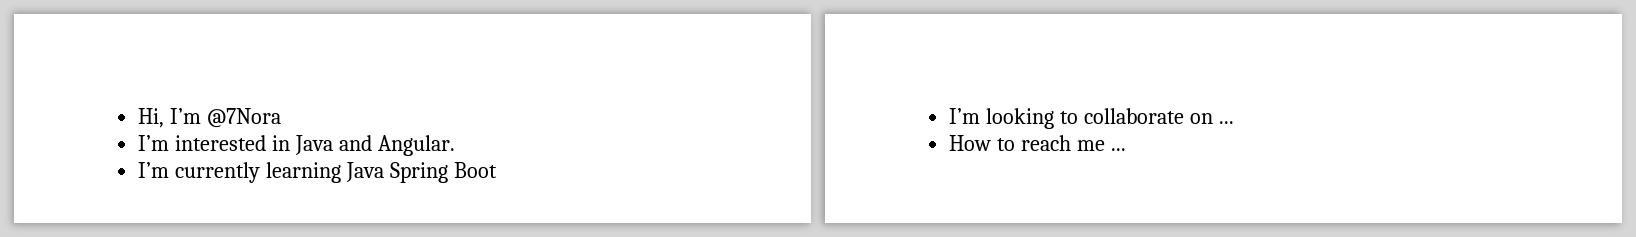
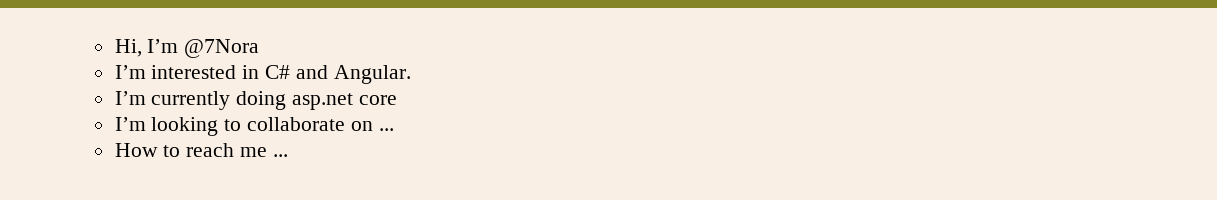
[295,135,334,155] Java -> [265,65,291,79] C#
[266,162,497,183] learning Java Spring Boot -> [236,91,397,110] doing asp.net core

